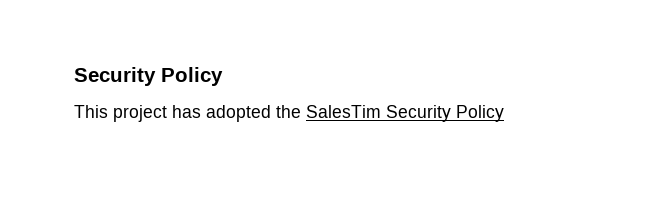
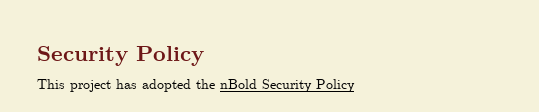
[306,105,381,118] SalesTim -> [220,79,257,89] nBold

